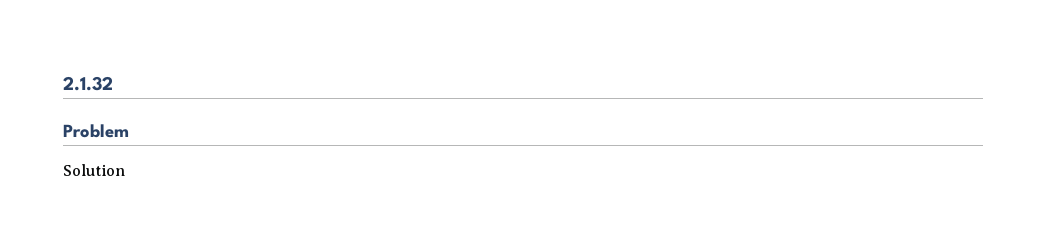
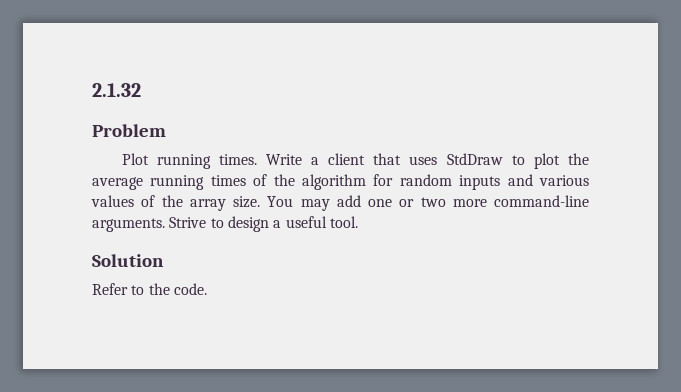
[63,164,125,176] Solution -> [121,153,590,169] [92,174,589,190] [91,195,589,211] [92,216,358,232] [92,254,164,267] [92,283,207,295] Plot running times. Write a client that uses StdDraw to plot the average running times of the algorithm for random inputs and various values of the array size. You may add one or two more command-line arguments. Strive to design a useful tool. // Solution // Refer to the code.

